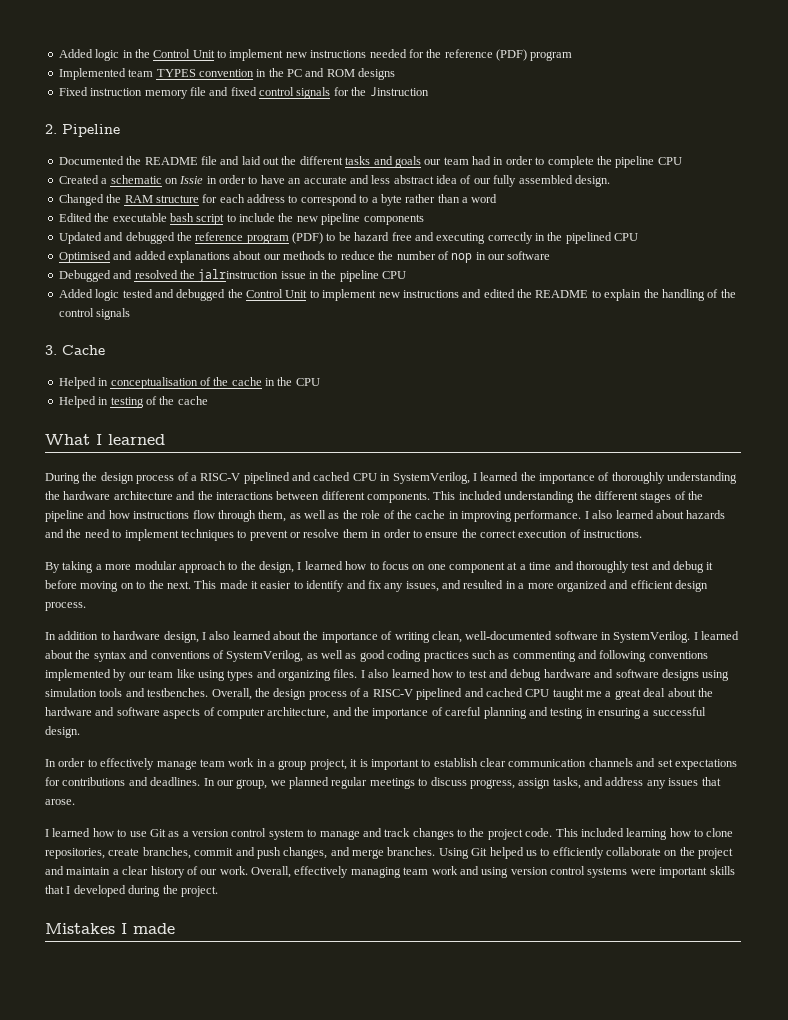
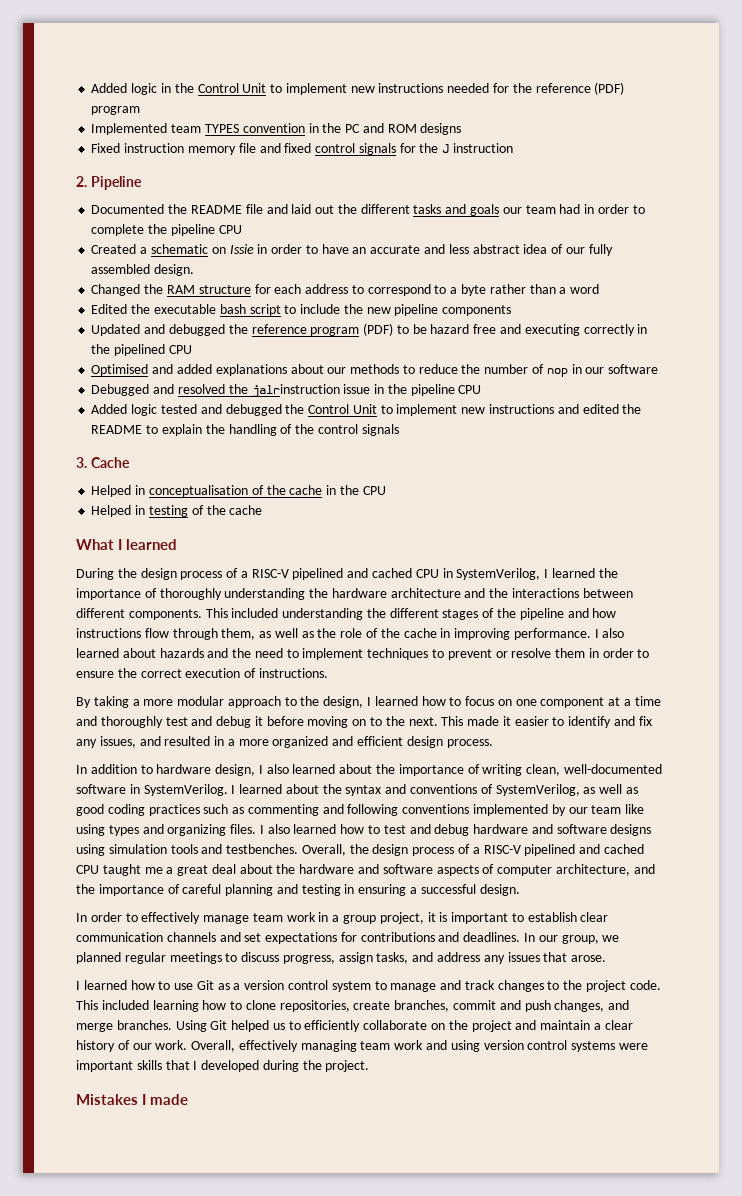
[369,87,429,96] Jinstruction -> [442,143,513,153] J instruction

